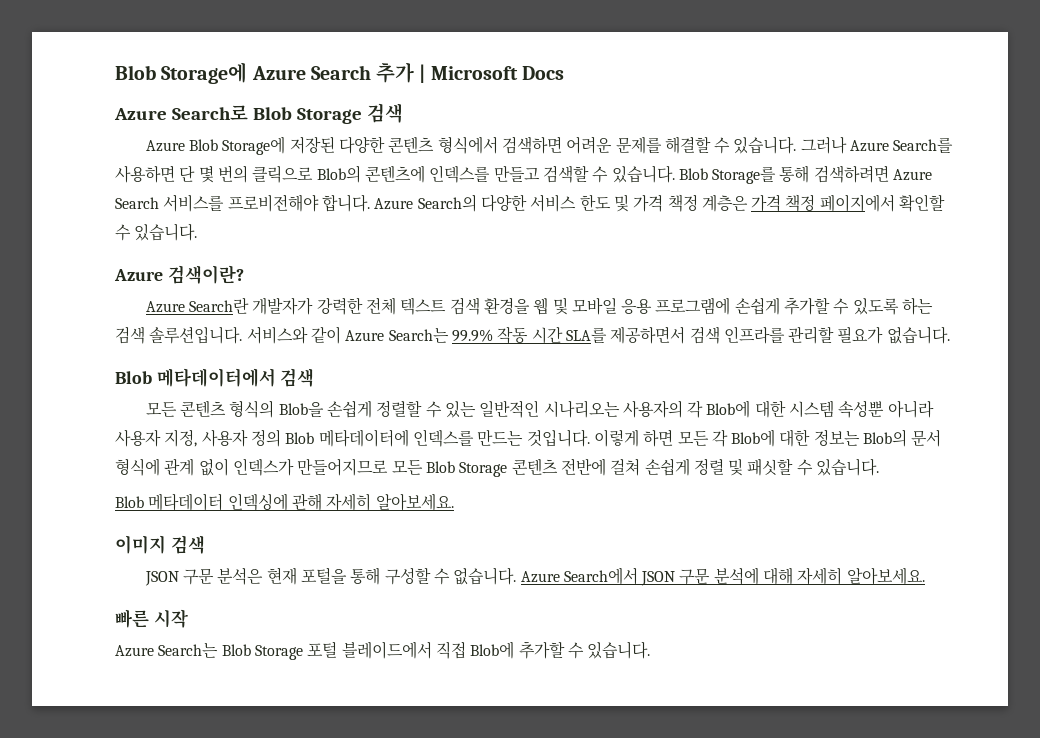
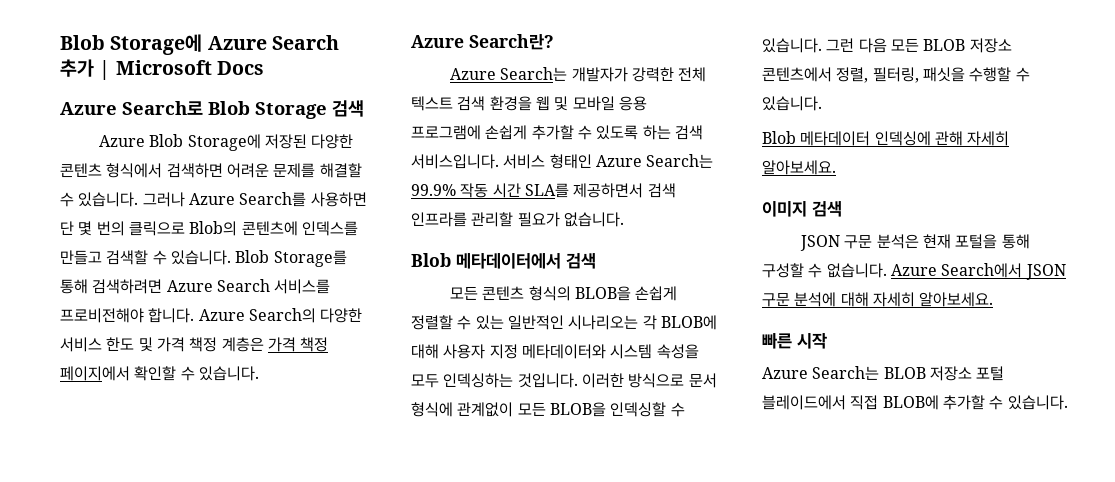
[167,265,244,284] [145,297,249,314] 검색이란? // Azure Search란 -> [469,34,554,50] [450,67,568,81] Search란? // Azure Search는
[149,326,341,344] 솔루션입니다. 서비스와 같이 -> [411,154,592,169] 서비스입니다. 서비스 형태인
[278,402,324,417] Blob을 -> [575,286,632,301] BLOB을
[622,400,934,418] [115,429,942,447] [115,458,794,477] 사용자의 각 Blob에 대한 시스템 속성뿐 아니라 사용자 지정, 사용자 정의 Blob 메타데이터에 인덱스를 만드는 것입니다. 이렇게 하면 모든 각 Blob에 대한 정보는 Blob의 문서 형식에 관계 없이 인덱스가 만들어지므로 모든 Blob Storage 콘텐츠 전반에 걸쳐 손쉽게 정렬 및 패싯할 -> [642,315,717,330] [411,344,699,359] [411,373,717,388] [411,402,685,417] [762,38,1012,53] [762,67,1012,83] 각 BLOB에 대해 사용자 지정 메타데이터와 시스템 속성을 모두 인덱싱하는 것입니다. 이러한 방식으로 문서 형식에 관계없이 모든 BLOB을 인덱싱할 수 있습니다. 그런 다음 모든 BLOB 저장소 콘텐츠에서 정렬, 필터링, 패싯을 수행할
[221,644,303,660] Blob Storage -> [883,366,972,381] BLOB 저장소
[470,641,515,659] Blob에 -> [882,395,939,410] BLOB에

